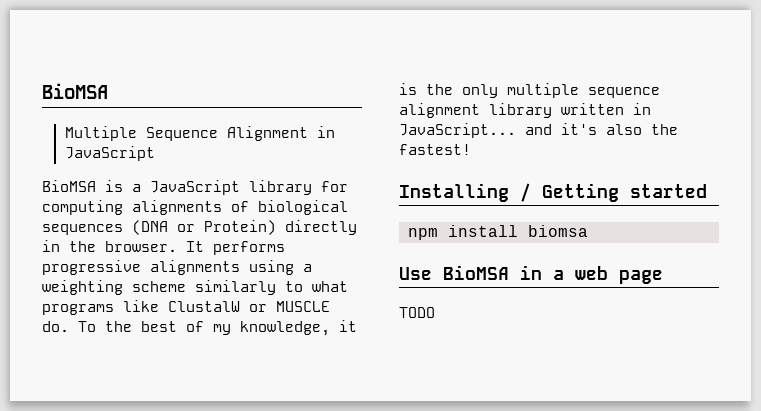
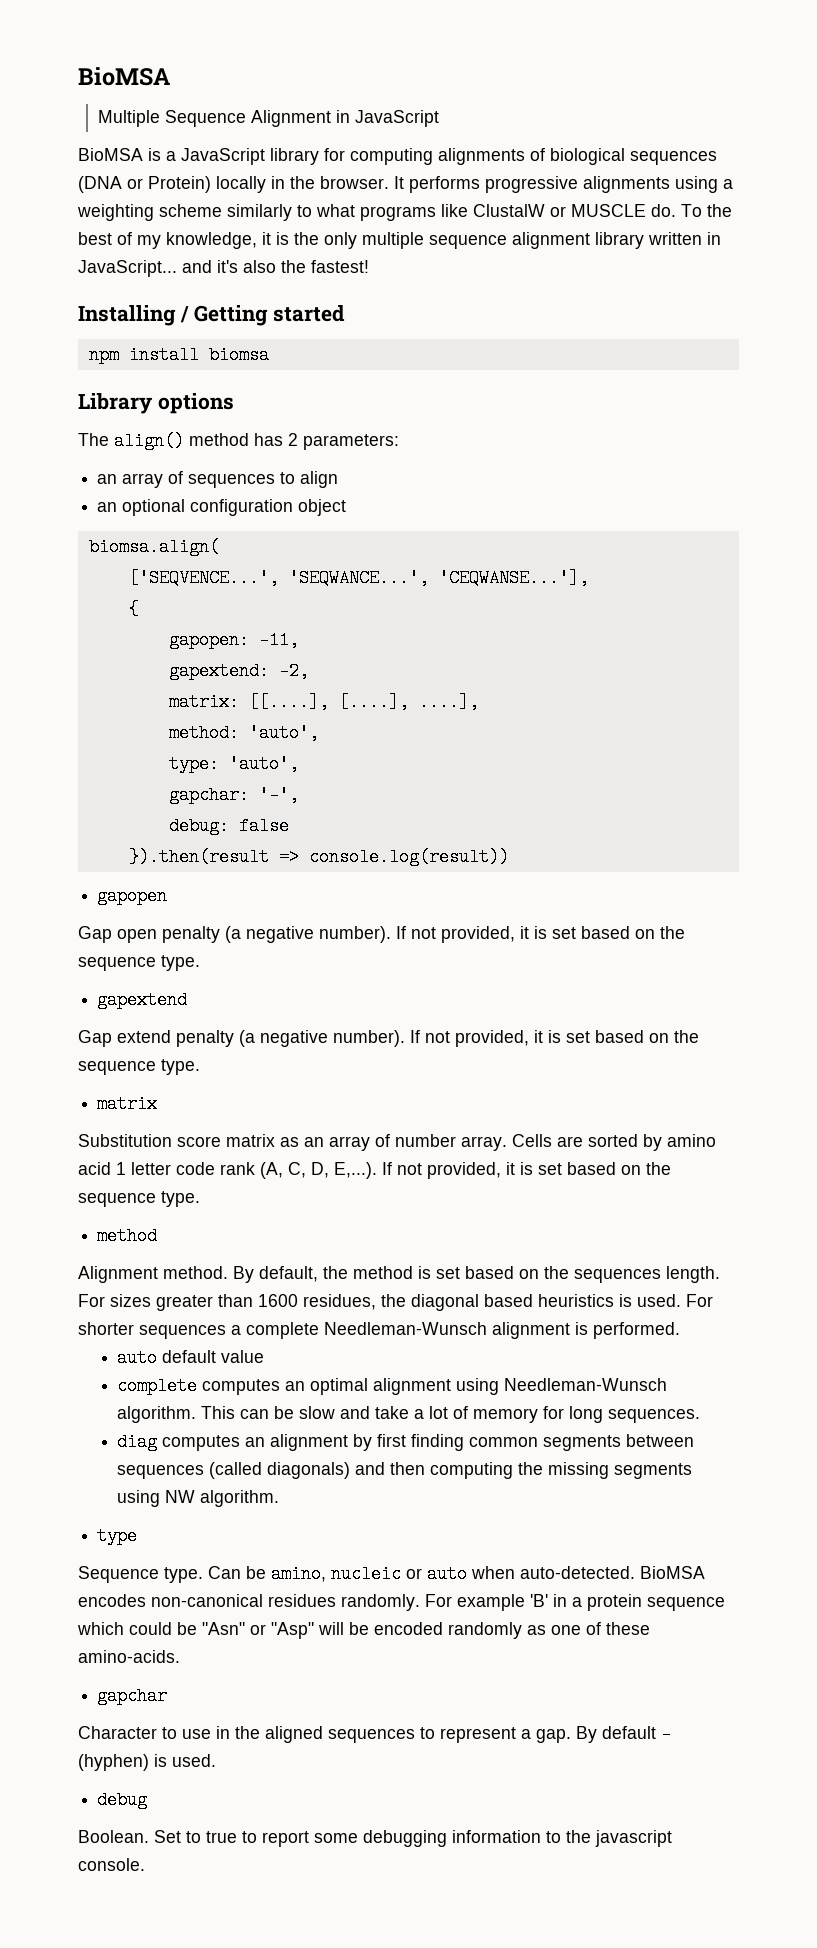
[285,220,357,235] directly -> [216,176,266,193] locally
[399,265,663,284] [399,307,435,318] Use BioMSA in a web page // TODO -> [78,393,234,414] [78,432,399,450] [97,471,339,488] [97,499,347,516] [88,538,219,556] [128,569,589,587] [128,600,139,618] [168,631,299,649] [168,662,309,680] [168,693,479,711] [168,724,319,742] [168,755,299,773] [168,786,299,804] [168,817,289,835] [128,848,509,866] [97,887,168,905] [78,926,685,943] [78,955,200,971] [97,991,188,1009] [78,1030,699,1047] [78,1059,200,1075] [97,1095,158,1113] [78,1134,716,1151] [78,1162,671,1179] [78,1191,200,1207] [97,1227,158,1245] [78,1266,720,1283] [78,1294,713,1311] [78,1322,680,1339] [117,1349,265,1367] [117,1377,668,1395] [117,1406,701,1423] [117,1433,695,1451] [117,1462,693,1479] [117,1490,280,1507] [97,1527,138,1545] [78,1565,705,1583] [78,1594,725,1611] [77,1622,650,1639] [78,1650,180,1663] [97,1687,168,1705] [78,1725,671,1743] [78,1754,216,1771] [97,1791,148,1809] [78,1830,672,1847] [78,1858,145,1871] Library options // The align() method has 2 parameters: // an array of sequences to align // an optional configuration object // biomsa.align( // ['SEQVENCE...', 'SEQWANCE...', 'CEQWANSE...'], // { // gapopen: -11, // gapextend: -2, // matrix: [[....], [....], ....], // method: 'auto', // type: 'auto', // gapchar: '-', // debug: false // }).then(result => console.log(result)) // gapopen // Gap open penalty (a negative number). If not provided, it is set based on the sequence type. // gapextend // Gap extend penalty (a negative number). If not provided, it is set based on the sequence type. // matrix // Substitution score matrix as an array of number array. Cells are sorted by amino acid 1 letter code rank (A, C, D, E,...). If not provided, it is set based on the sequence type. // method // Alignment method. By default, the method is set based on the sequences length. For sizes greater than 1600 residues, the diagonal based heuristics is used. For shorter sequences a complete Needleman-Wunsch alignment is performed. // auto default value // complete computes an optimal alignment using Needleman-Wunsch algorithm. This can be slow and take a lot of memory for long sequences. // diag computes an alignment by first finding common segments between sequences (called diagonals) and then computing the missing segments using NW algorithm. // type // Sequence type. Can be amino, nucleic or auto when auto-detected. BioMSA encodes non-canonical residues randomly. For example 'B' in a protein sequence which could be "Asn" or "Asp" will be encoded randomly as one of these amino-acids. // gapchar // Character to use in the aligned sequences to represent a gap. By default - (hyphen) is used. // debug // Boolean. Set to true to report some debugging information to the javascript console.

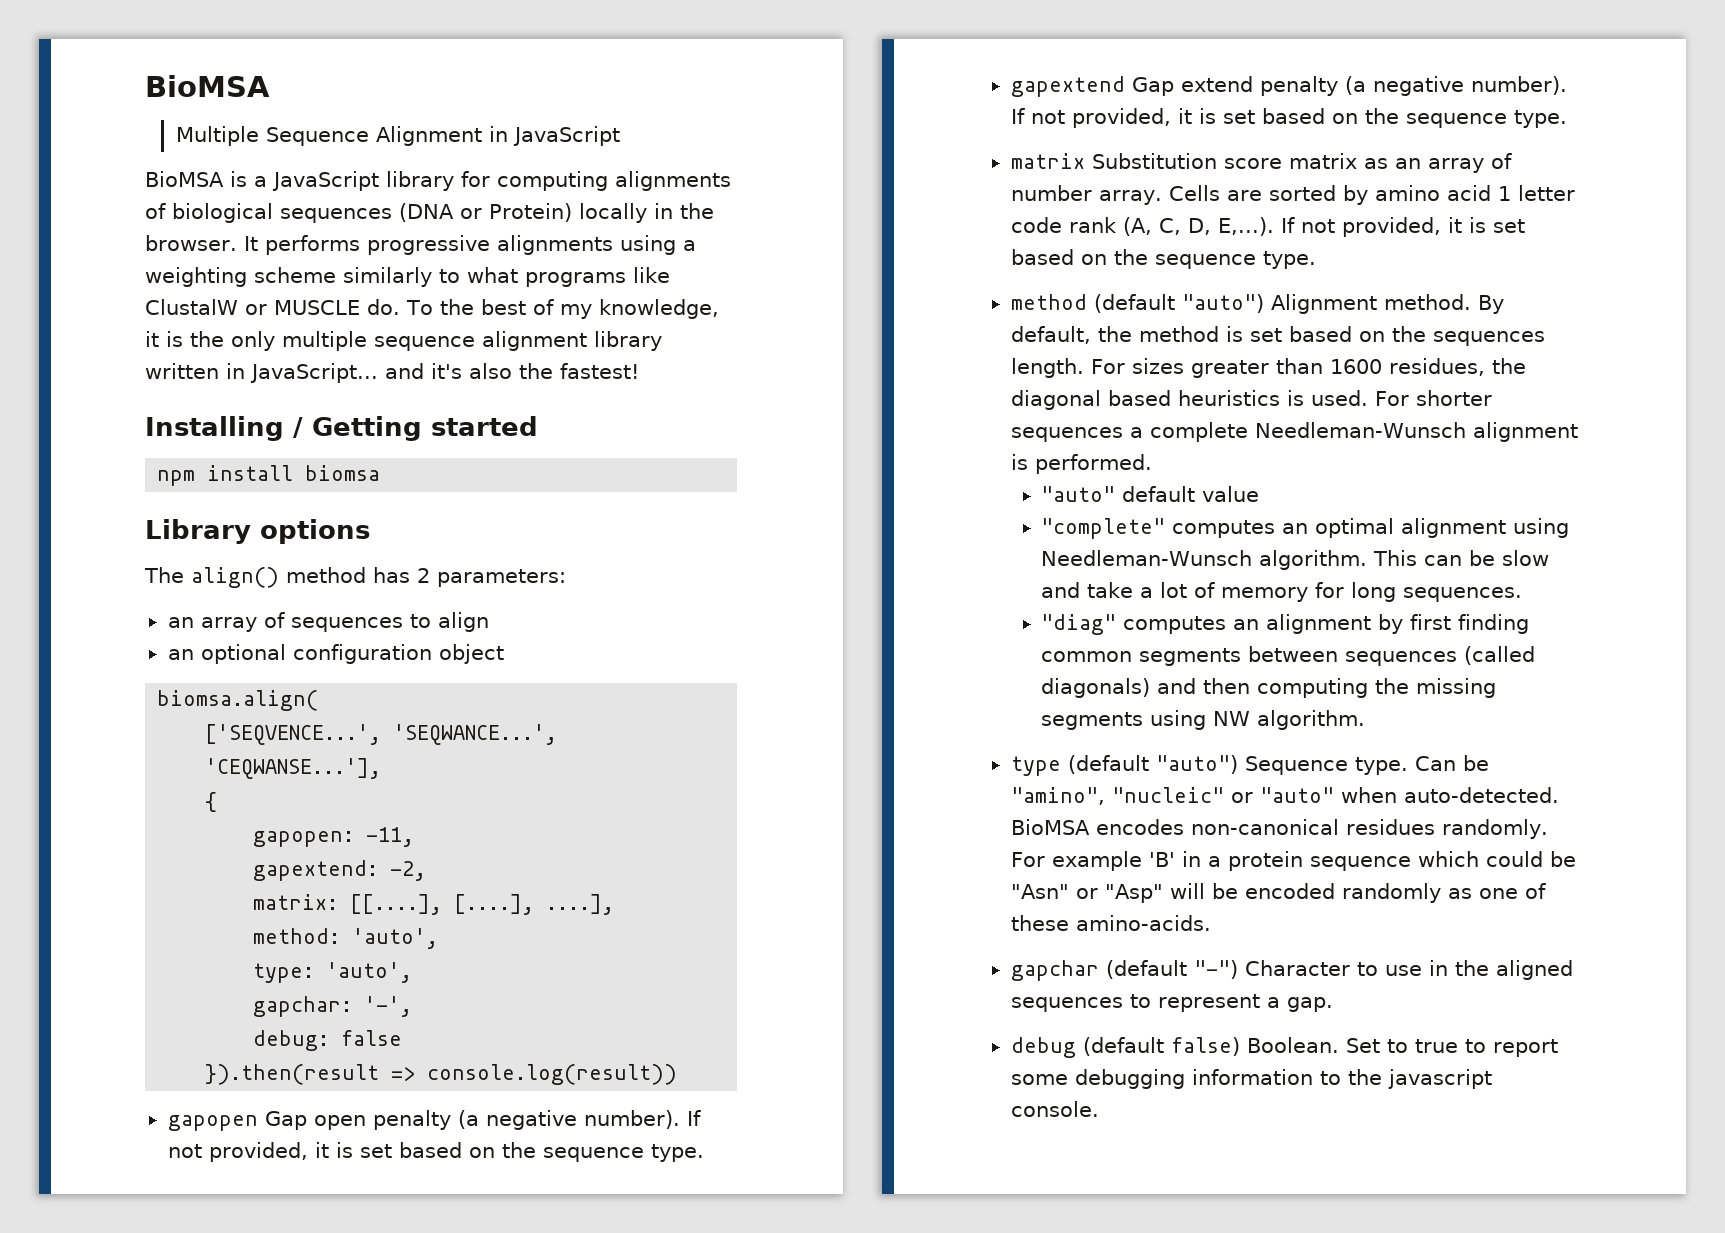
(168, 896) // -> (258, 1123) none
(188, 1000) // -> (1125, 86) none
(158, 1104) // -> (1085, 161) none
(158, 1236) // -> [1093,294,1264,313] (default "auto")
[117,1349,158,1367] auto -> [1041,486,1116,502] "auto"
[117,1377,198,1395] complete -> [1041,518,1166,539] "complete"
[117,1433,158,1451] diag -> [1041,614,1117,635] "diag"
(138, 1536) // -> [1067,755,1238,774] (default "auto")
[271,1565,467,1583] amino, nucleic or auto -> [1010,787,1334,805] "amino", "nucleic" or "auto"
(168, 1696) // -> [1105,960,1238,979] (default "-")
[576,1725,671,1743] [78,1754,216,1771] By default - (hyphen) is used. -> (1333, 1004) none
(148, 1800) // -> [1082,1037,1240,1056] (default false)

